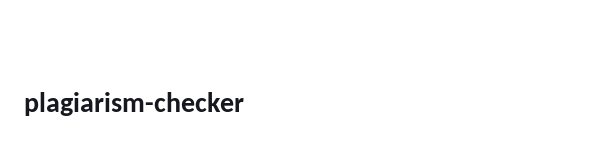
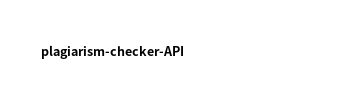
[24,92,244,116] plagiarism-checker -> [41,45,184,59] plagiarism-checker-API

